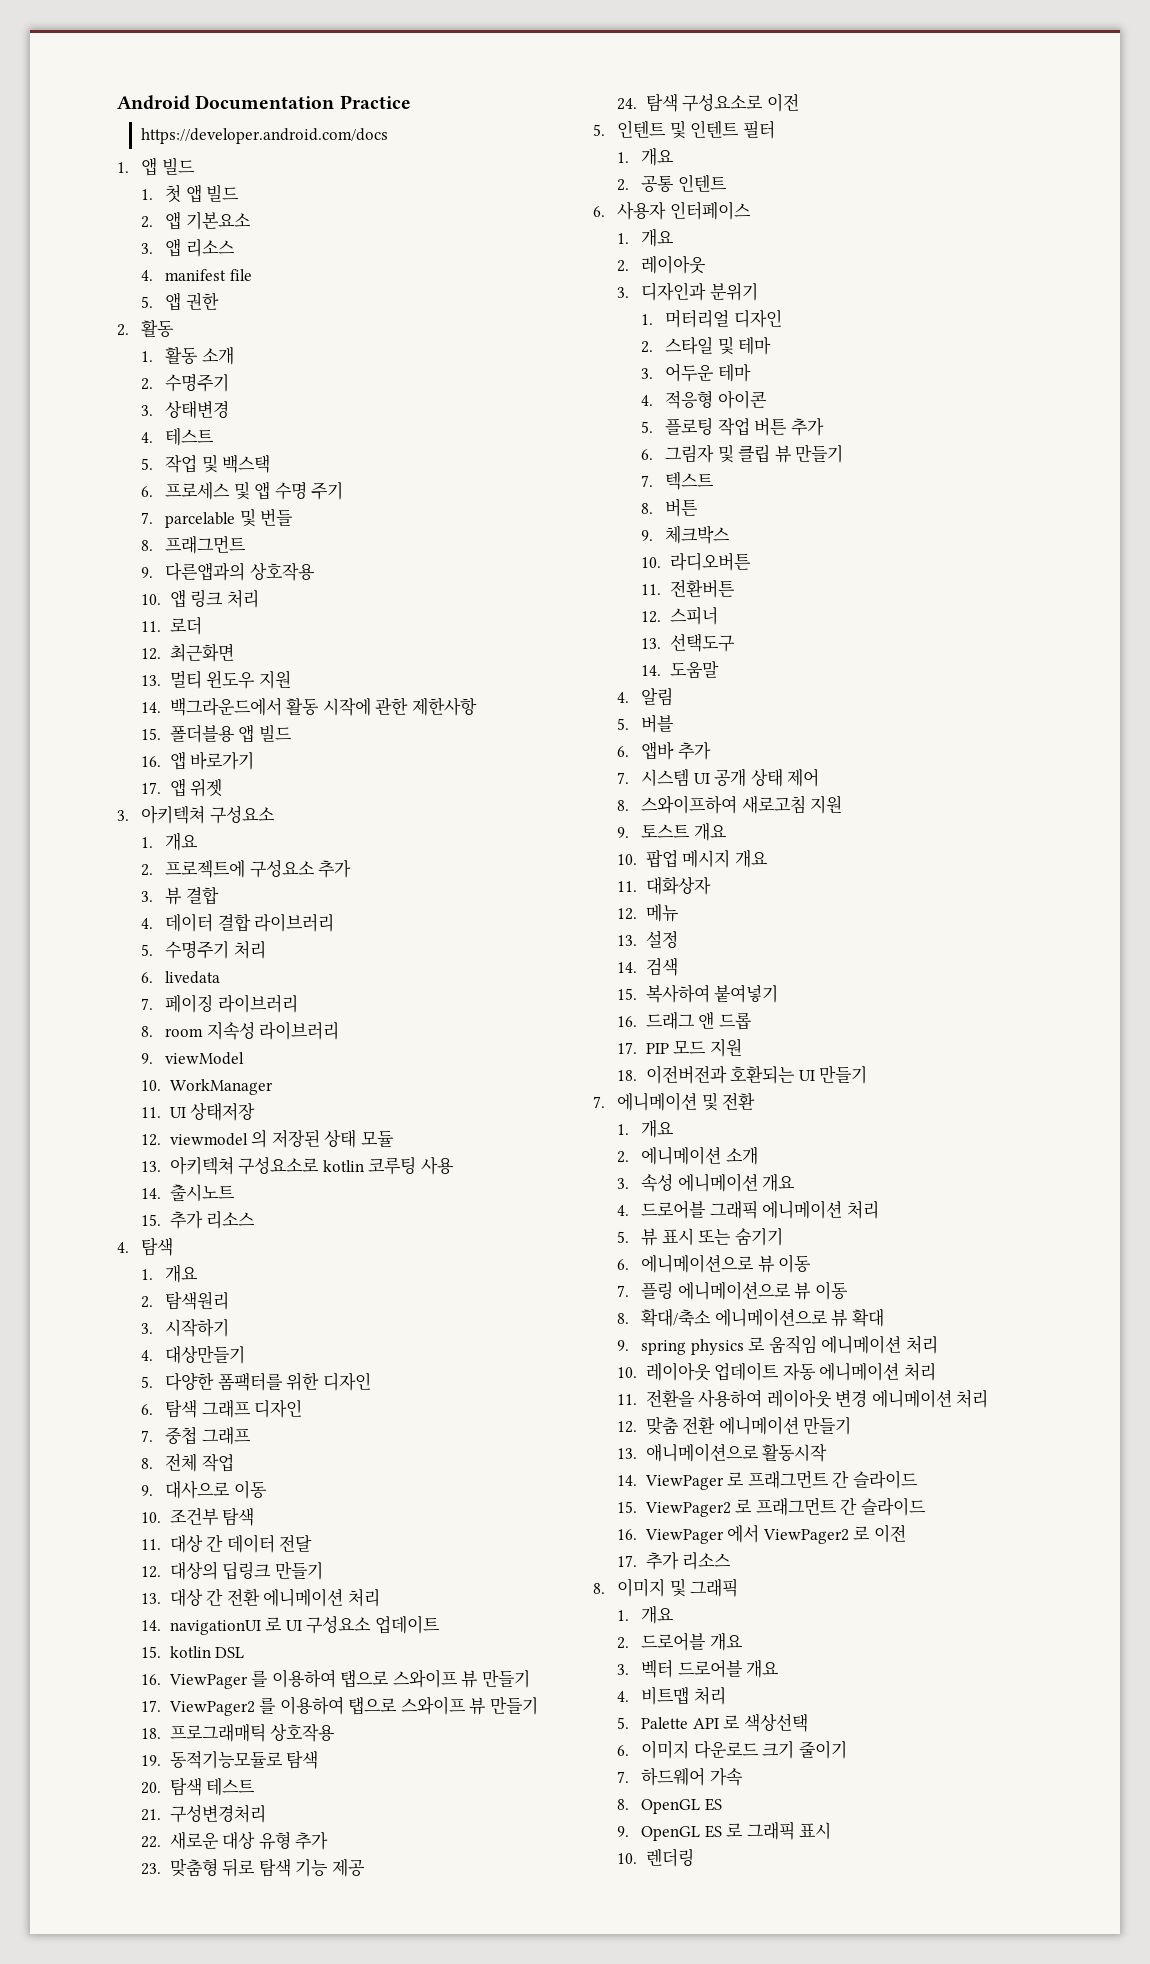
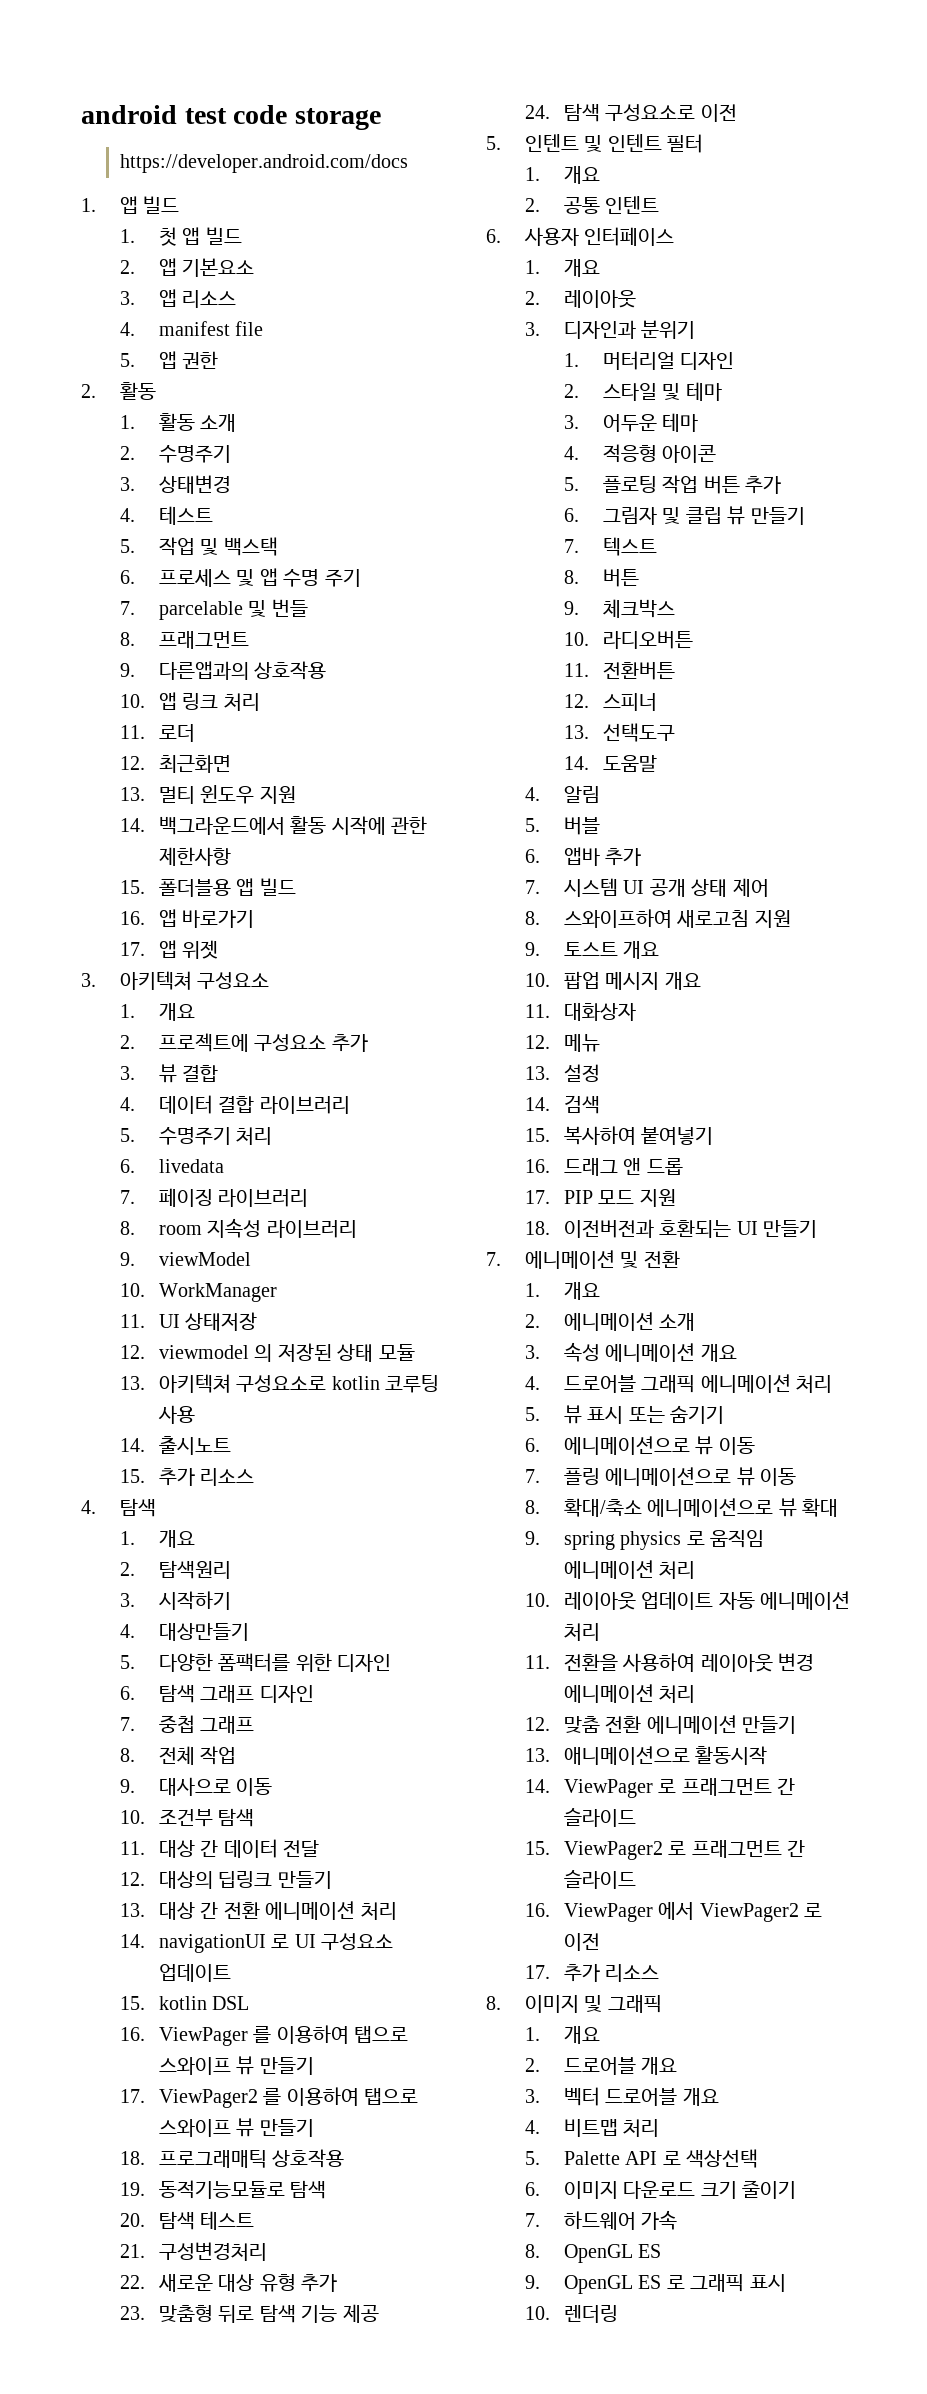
[117,95,411,110] Android Documentation Practice -> [81,105,381,130] android test code storage

